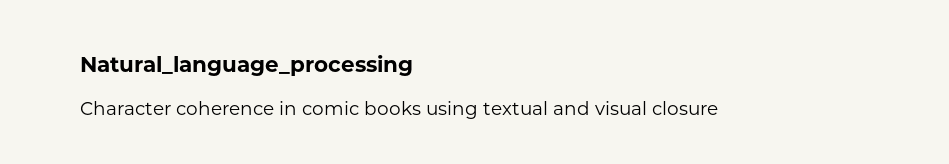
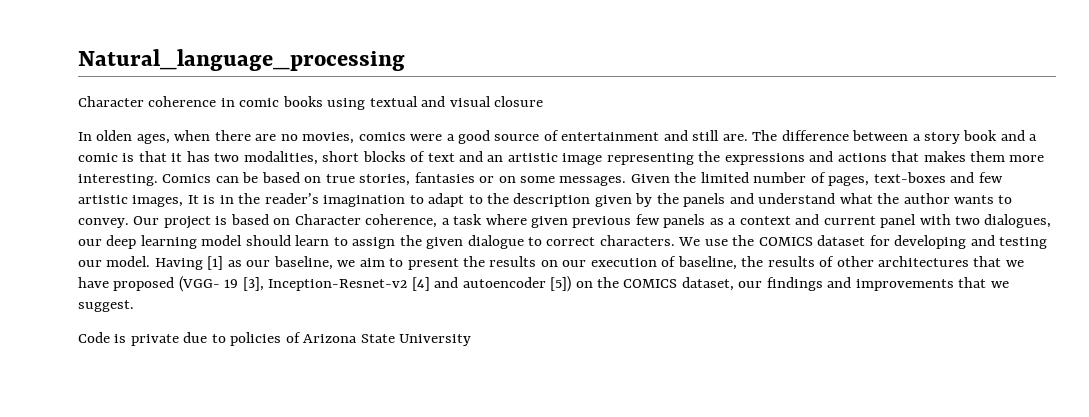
(718, 108) none -> [78,130,1038,144] [78,151,1045,165] [78,172,1003,186] [78,193,1013,207] [78,214,1052,229] [78,235,1048,249] [78,256,1024,270] [78,276,1009,292] [78,300,134,312] [78,332,472,346] // In olden ages, when there are no movies, comics were a good source of entertainment and still are. The difference between a story book and a comic is that it has two modalities, short blocks of text and an artistic image representing the expressions and actions that makes them more interesting. Comics can be based on true stories, fantasies or on some messages. Given the limited number of pages, text-boxes and few artistic images, It is in the reader’s imagination to adapt to the description given by the panels and understand what the author wants to convey. Our project is based on Character coherence, a task where given previous few panels as a context and current panel with two dialogues, our deep learning model should learn to assign the given dialogue to correct characters. We use the COMICS dataset for developing and testing our model. Having [1] as our baseline, we aim to present the results on our execution of baseline, the results of other architectures that we have proposed (VGG- 19 [3], Inception-Resnet-v2 [4] and autoencoder [5]) on the COMICS dataset, our findings and improvements that we suggest. // Code is private due to policies of Arizona State University

